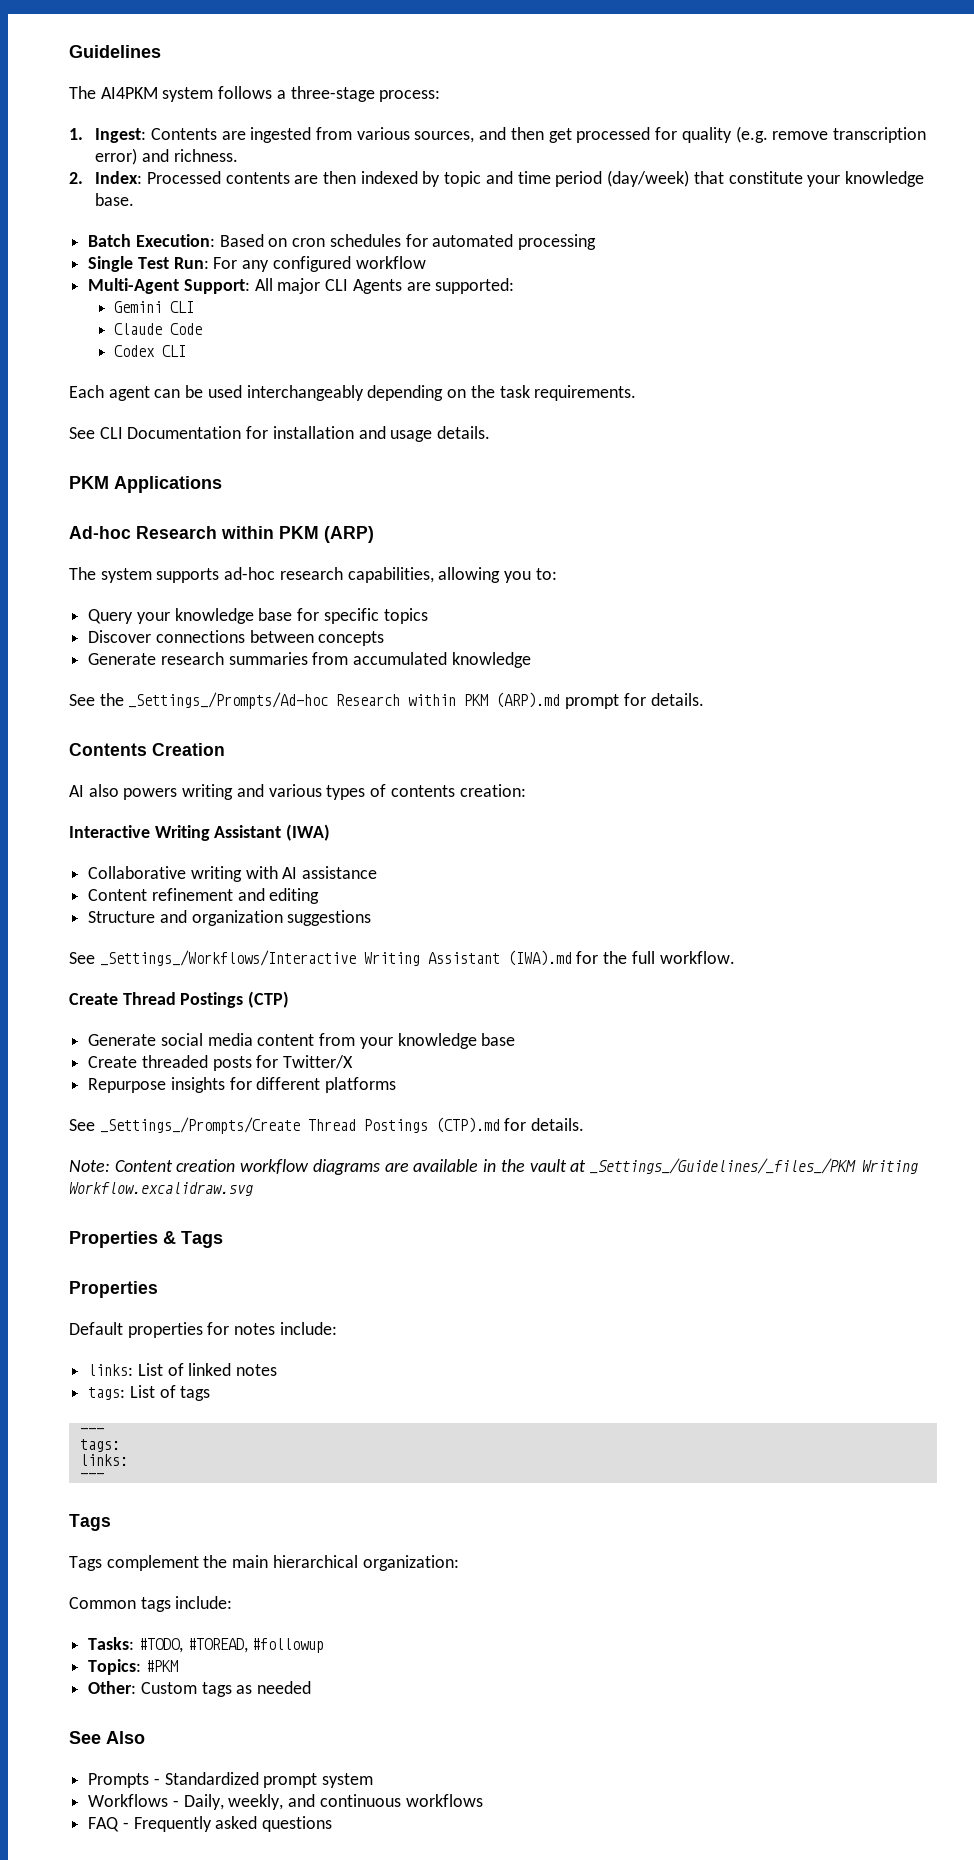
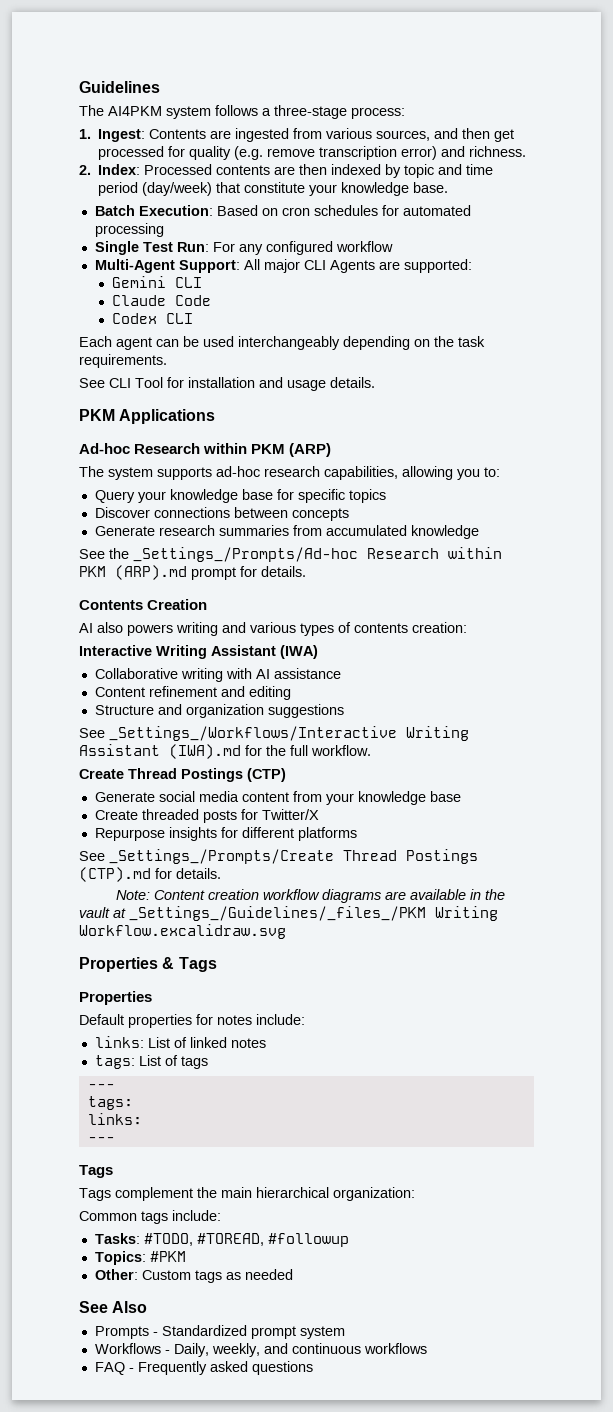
[127,426,242,439] Documentation -> [135,377,163,388] Tool

